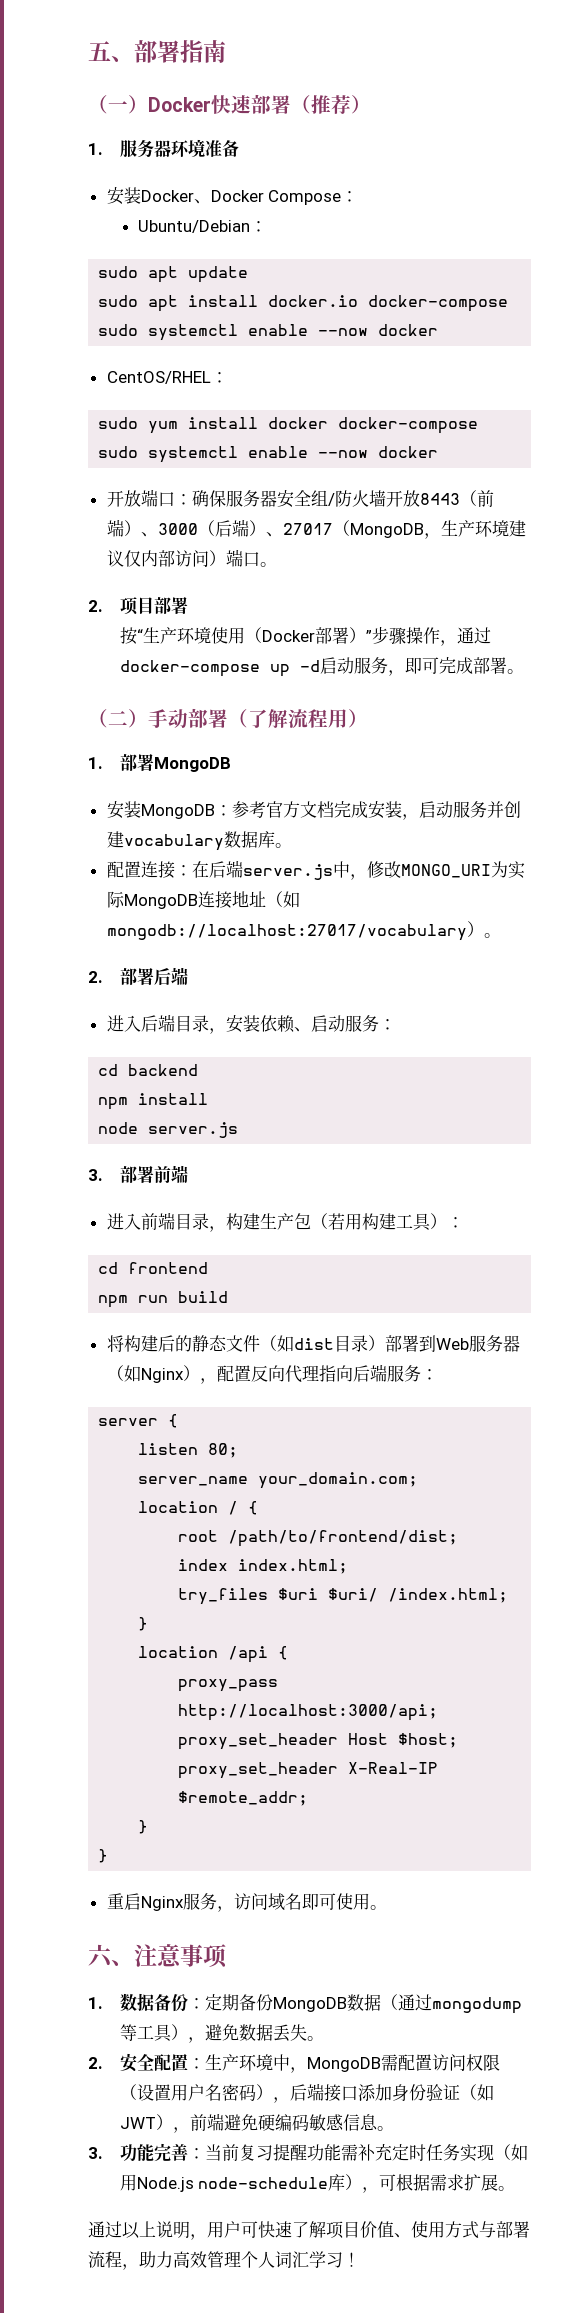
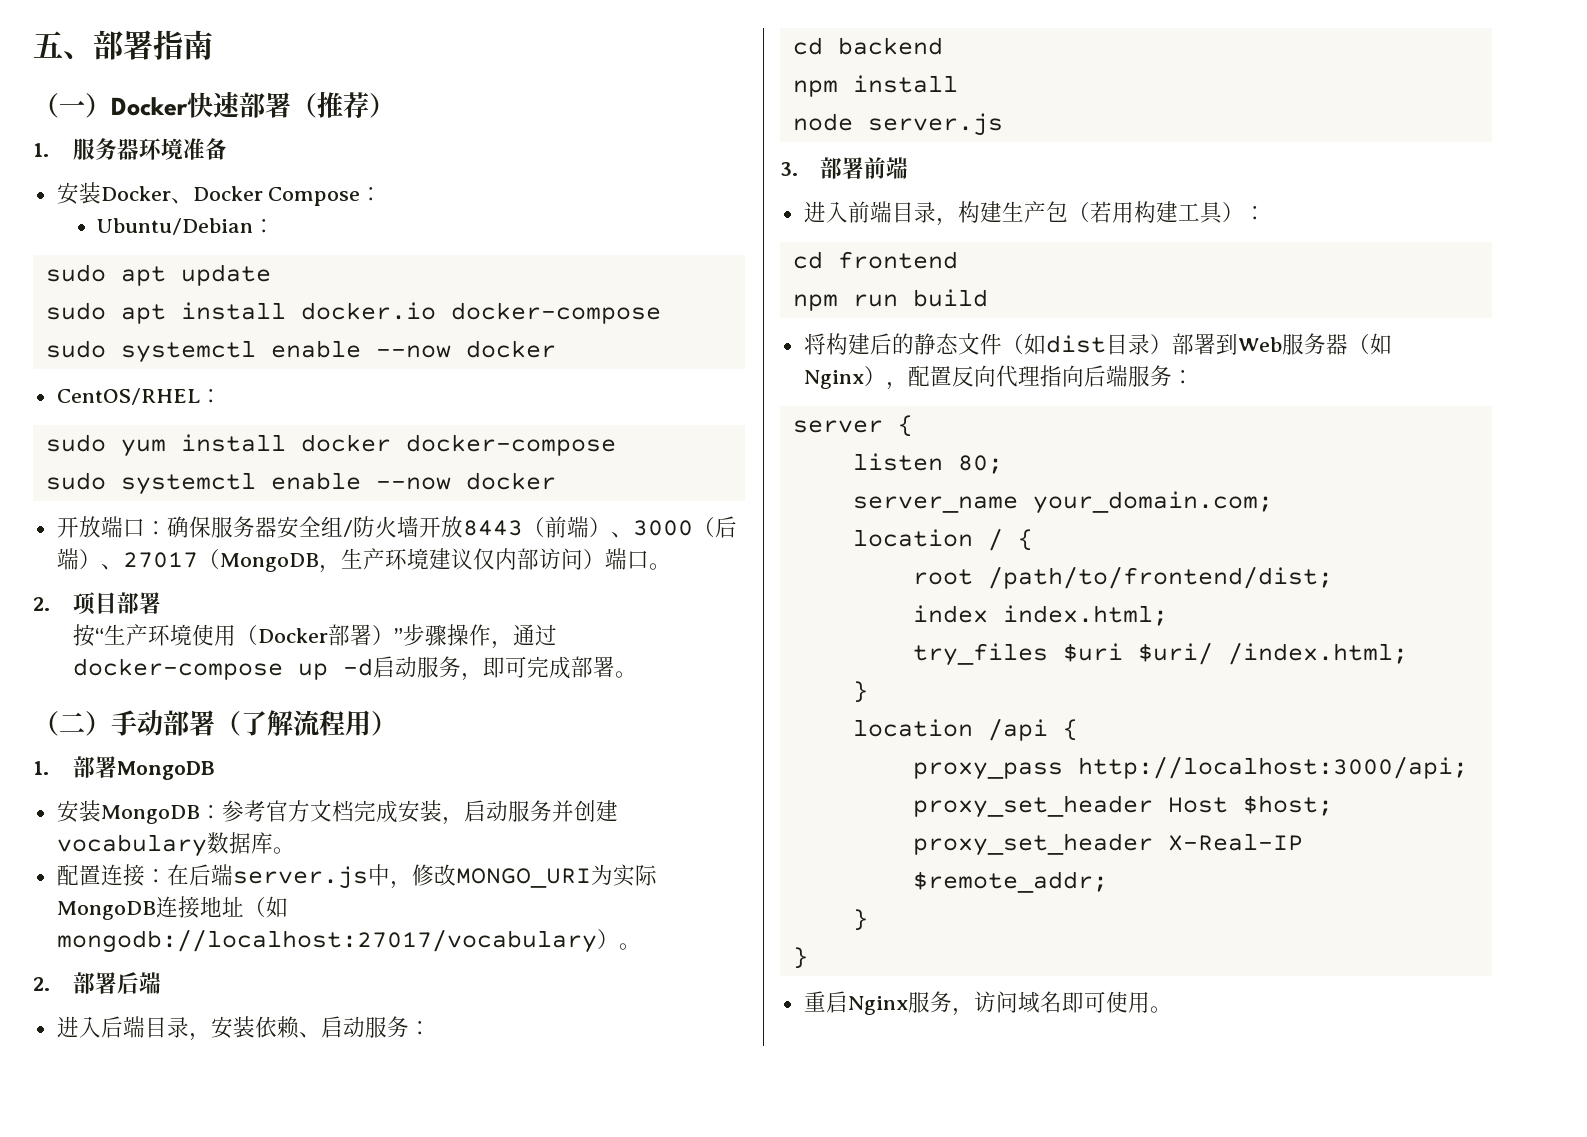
[88,1944,228,1968] [88,1993,522,2014] [119,2024,324,2043] [88,2053,500,2073] [119,2083,494,2103] [119,2113,394,2133] [88,2143,528,2162] [119,2174,516,2193] [88,2221,530,2240] [88,2251,360,2270] // 六、注意事项 // 1.数据备份：定期备份MongoDB数据（通过mongodump等工具），避免数据丢失。 // 2.安全配置：生产环境中，MongoDB需配置访问权限（设置用户名密码），后端接口添加身份验证（如JWT），前端避免硬编码敏感信息。 // 3.功能完善：当前复习提醒功能需补充定时任务实现（如用Node.js node-schedule库），可根据需求扩展。 // 通过以上说明，用户可快速了解项目价值、使用方式与部署流程，助力高效管理个人词汇学习！ -> (1172, 1009) none

